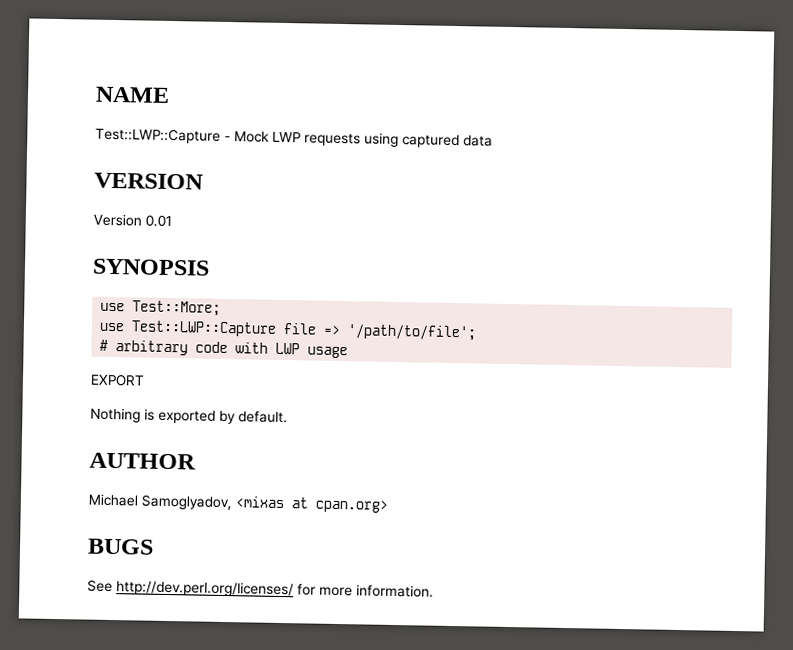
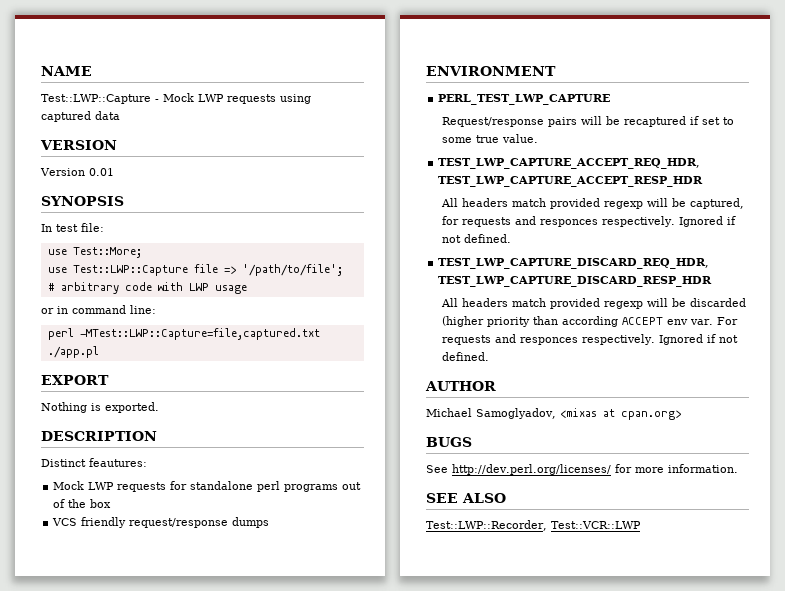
(210, 267) none -> [41,223,104,232] // In test file:
[90,373,145,387] [90,407,288,425] EXPORT // Nothing is exported by default. -> [41,305,156,314] [47,328,320,340] [47,346,99,358] [41,375,109,385] [41,402,159,413] [41,431,157,441] [41,458,147,467] [53,481,362,492] [53,499,112,508] [52,517,270,528] [426,66,556,76] [438,94,611,105] [442,116,735,127] [442,134,539,143] [438,158,701,169] [438,176,704,187] [441,198,745,209] [442,216,737,227] [442,234,512,243] [438,258,710,269] [438,276,713,287] [441,298,747,309] [442,316,739,327] [442,334,739,345] [442,352,490,361] or in command line: // perl -MTest::LWP::Capture=file,captured.txt ./app.pl // EXPORT // Nothing is exported. // DESCRIPTION // Distinct feautures: // Mock LWP requests for standalone perl programs out of the box // VCS friendly request/response dumps // ENVIRONMENT // PERL_TEST_LWP_CAPTURE // Request/response pairs will be recaptured if set to some true value. // TEST_LWP_CAPTURE_ACCEPT_REQ_HDR, TEST_LWP_CAPTURE_ACCEPT_RESP_HDR // All headers match provided regexp will be captured, for requests and responces respectively. Ignored if not defined. // TEST_LWP_CAPTURE_DISCARD_REQ_HDR, TEST_LWP_CAPTURE_DISCARD_RESP_HDR // All headers match provided regexp will be discarded (higher priority than according ACCEPT env var. For requests and responces respectively. Ignored if not defined.
(434, 591) none -> [426,493,506,503] [426,520,641,531] // SEE ALSO // Test::LWP::Recorder, Test::VCR::LWP

